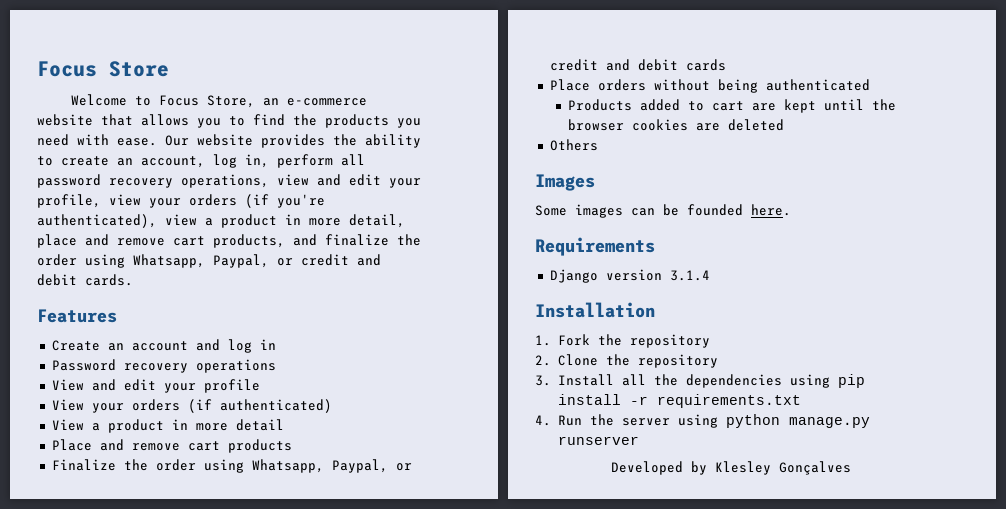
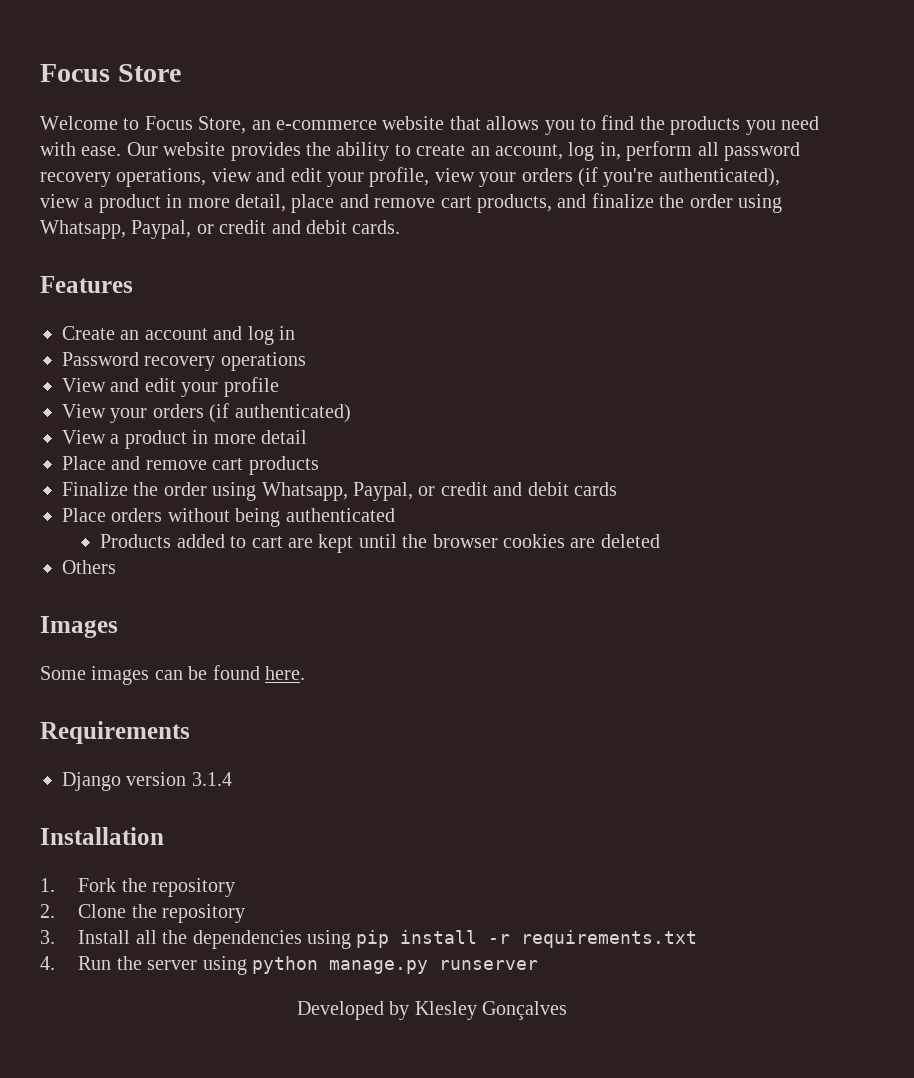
[687,204,743,216] founded -> [212,665,260,680] found

